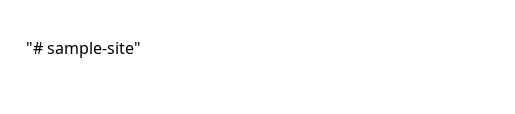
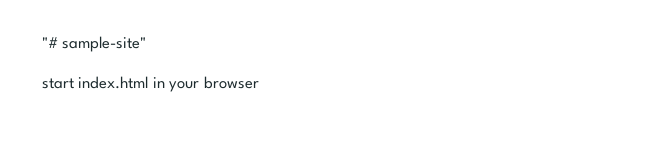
(142, 50) none -> [42,76,259,92] // start index.html in your browser

